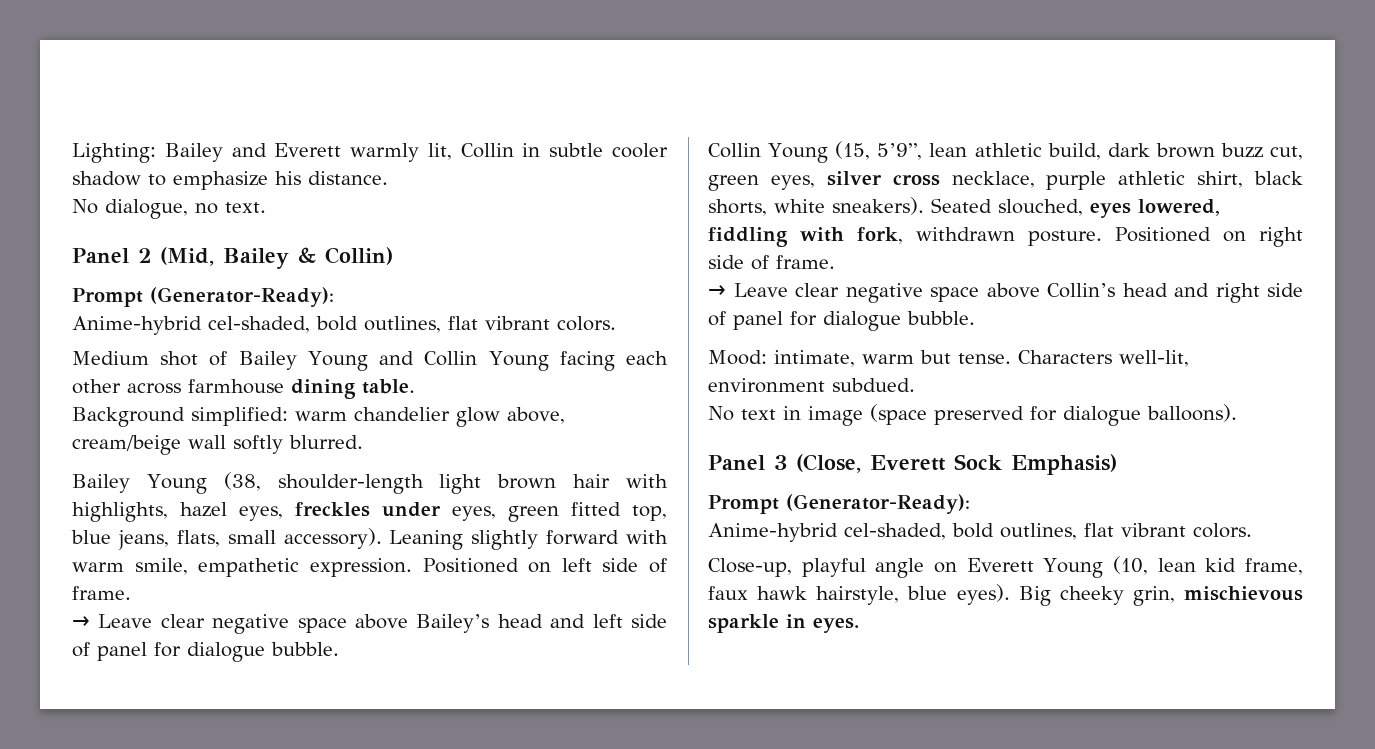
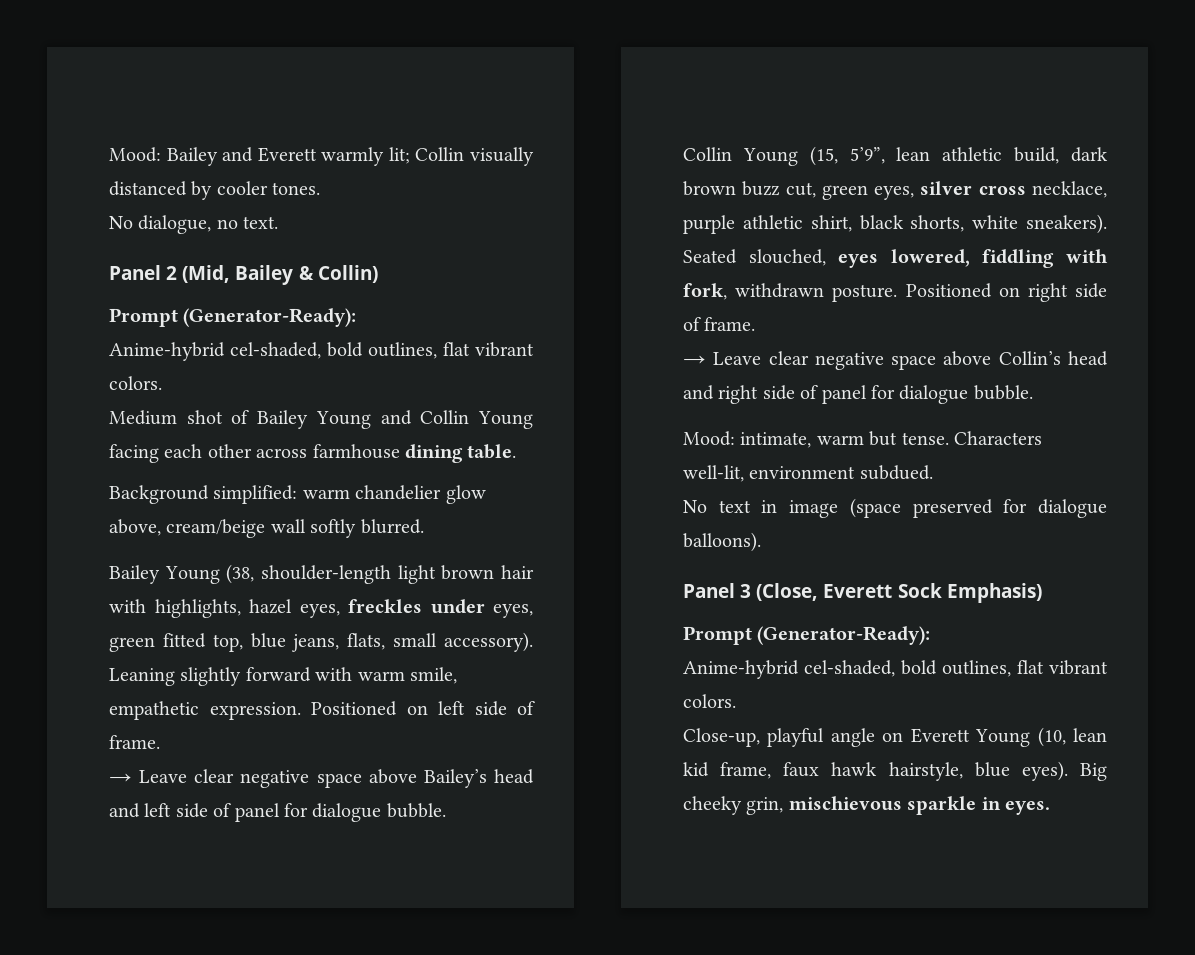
[72,143,156,163] Lighting: -> [109,147,161,162] Mood:
[427,143,668,160] [72,171,388,190] lit, Collin in subtle cooler shadow to emphasize his distance. -> [388,147,534,166] [109,181,321,200] lit; Collin visually distanced by cooler tones.

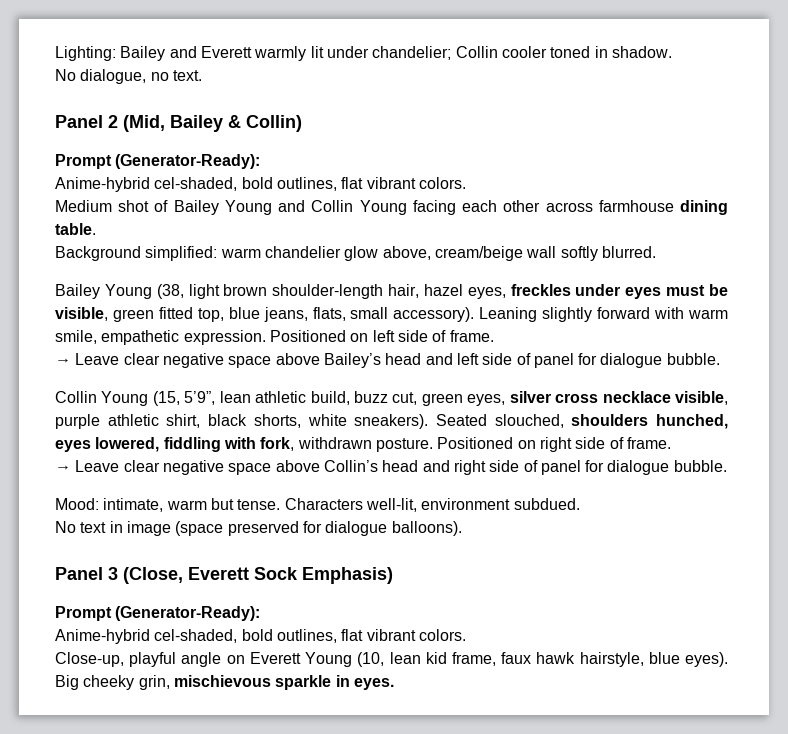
[109,147,161,162] Mood: -> [55,46,116,61] Lighting:
[388,147,534,166] [109,181,321,200] lit; Collin visually distanced by cooler tones. -> [310,46,672,60] lit under chandelier; Collin cooler toned in shadow.
[261,565,391,584] shoulder-length -> (184, 291) none
[501,565,534,579] [109,599,241,618] hair with highlights, -> [272,284,420,299] shoulder-length hair,
[493,604,533,618] eyes, -> [625,284,728,299] [55,307,108,321] eyes must be visible,
[1071,147,1108,162] [683,181,736,196] dark brown -> (350, 398) none
[1032,181,1107,198] necklace, -> [602,391,729,405] necklace visible,
(826, 257) none -> [571,414,729,429] shoulders hunched,

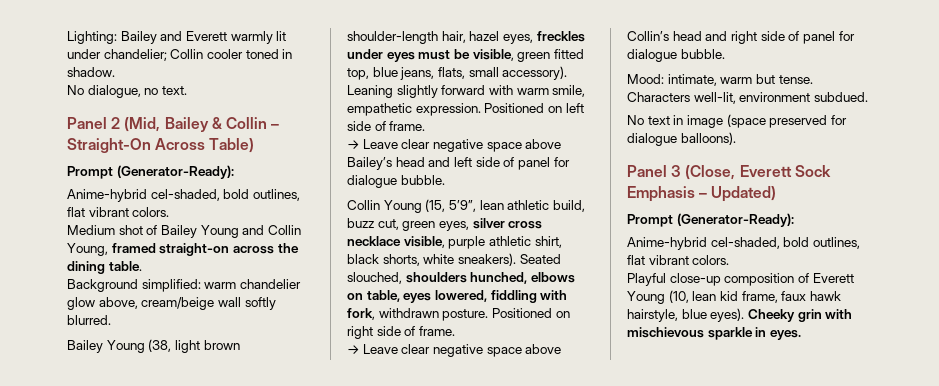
[246,115,302,132] Collin) -> [225,117,280,129] [67,138,255,153] Collin – Straight-On Across Table)
[359,200,674,215] Young facing each other across farmhouse -> [67,243,299,256] Young, framed straight-on across the
(729, 421) none -> [530,272,575,283] [347,290,400,302] elbows on table,
[302,567,393,584] [55,606,261,621] [55,629,466,644] [55,652,245,667] Emphasis) // Prompt (Generator-Ready): // Anime-hybrid cel-shaded, bold outlines, flat vibrant colors. // Close-up, playful angle on -> [627,186,777,202] [627,213,794,227] [627,237,860,250] [627,255,730,265] [627,273,809,286] Emphasis – Updated) // Prompt (Generator-Ready): // Anime-hybrid cel-shaded, bold outlines, flat vibrant colors. // Playful close-up composition of
[55,675,170,690] Big cheeky grin, -> [747,309,853,322] Cheeky grin with

